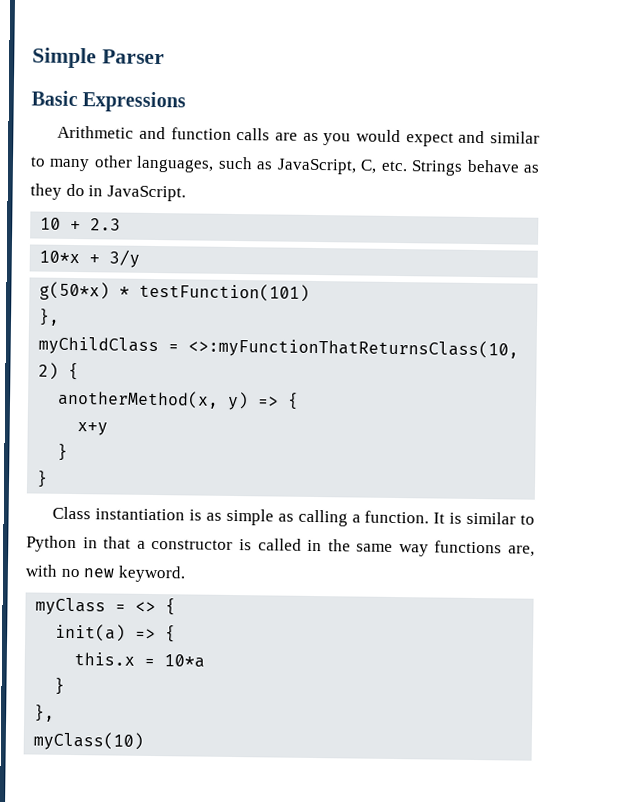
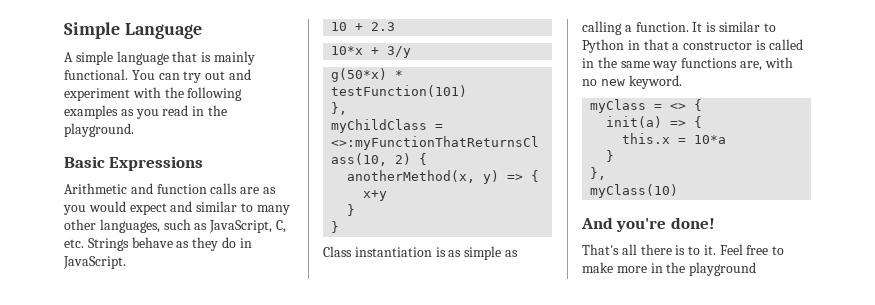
[101,49,165,65] Parser -> [124,23,202,39] [64,51,255,65] [64,69,251,83] [64,87,243,101] [64,105,227,119] [64,123,134,137] Language // A simple language that is mainly functional. You can try out and experiment with the following examples as you read in the playground.
(145, 741) none -> [581,217,715,232] [582,244,785,255] [582,262,757,276] // And you're done! // That's all there is to it. Feel free to make more in the playground

